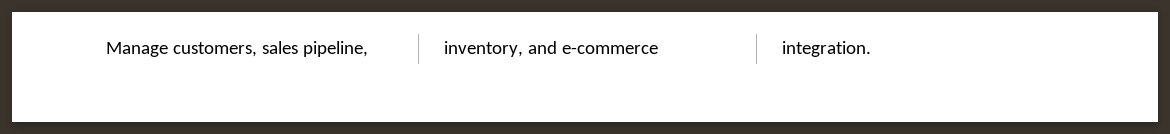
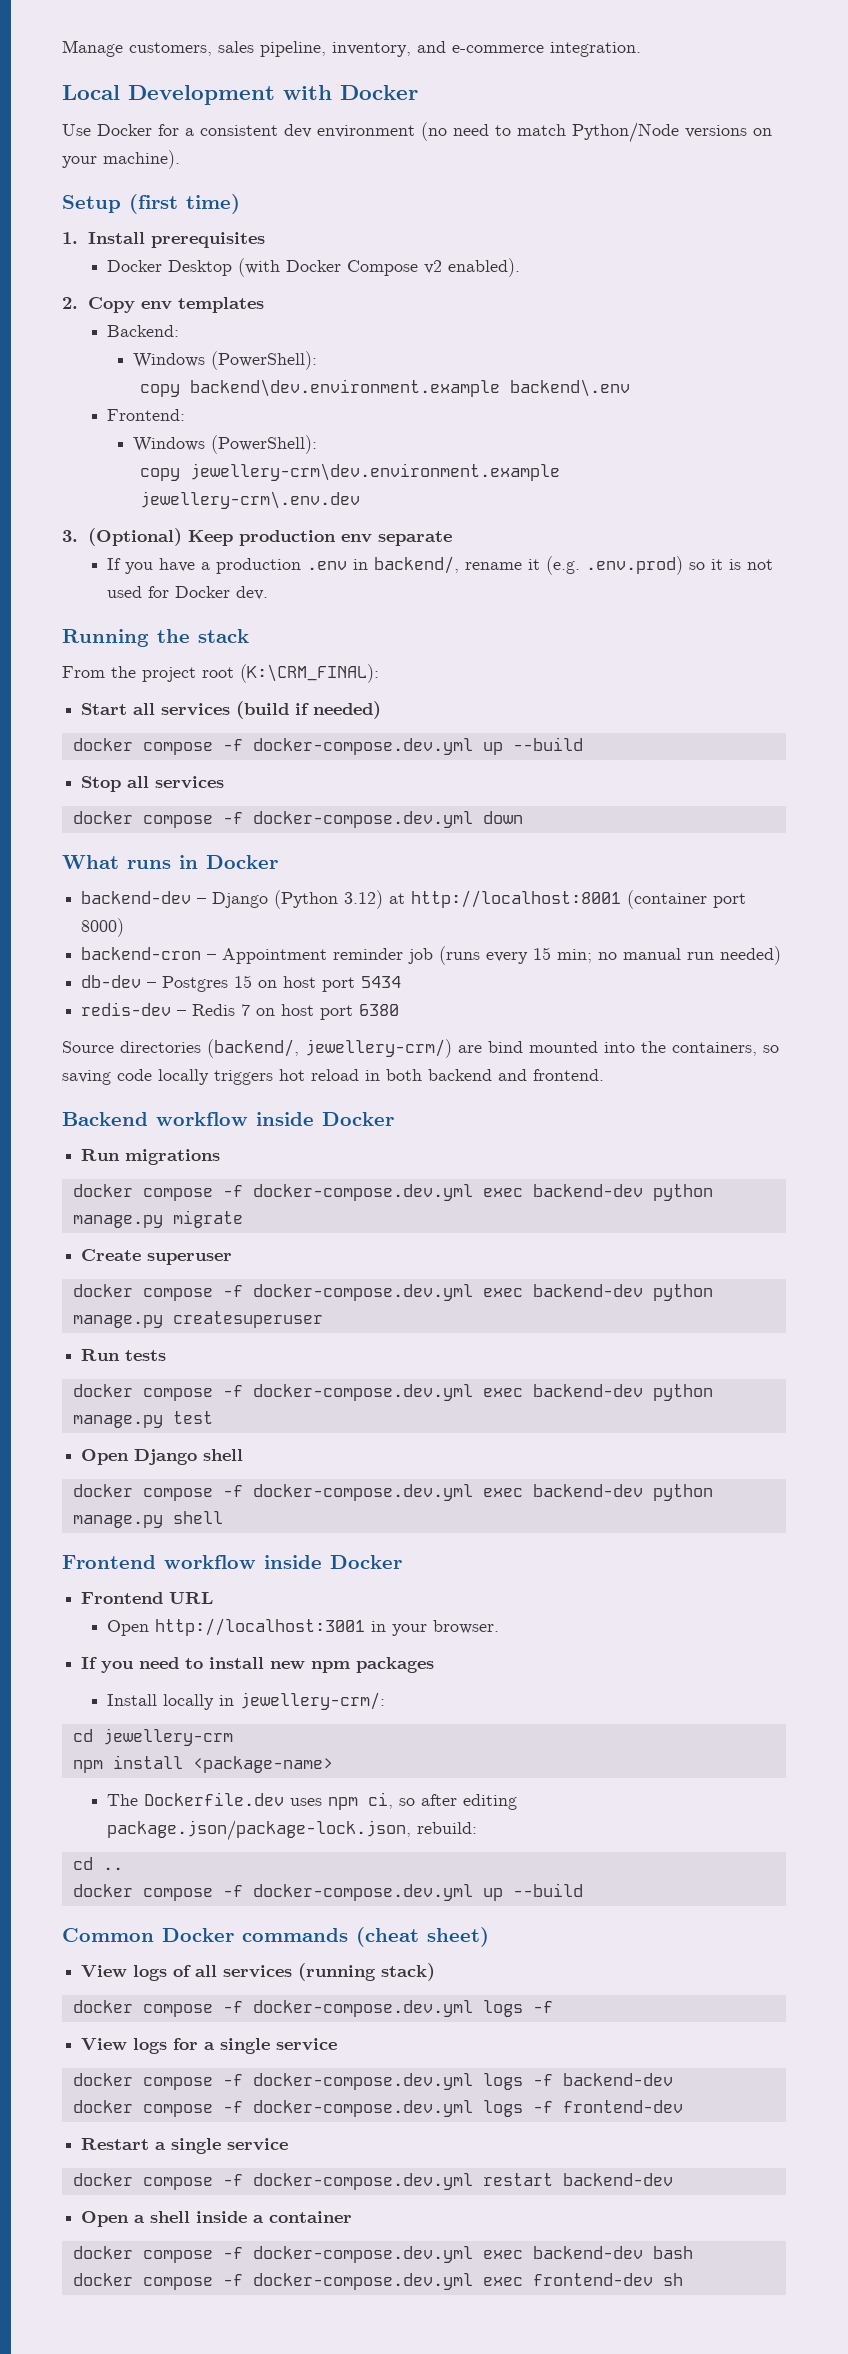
(871, 49) none -> [62,85,418,105] [62,122,772,143] [62,150,180,169] [62,194,240,214] [62,232,266,248] [107,258,521,277] [62,297,265,313] [107,325,180,337] [133,351,318,370] [140,379,631,397] [107,409,186,421] [133,435,318,454] [140,463,561,481] [140,491,361,509] [62,528,453,546] [107,556,774,575] [107,586,269,600] [62,629,249,647] [62,664,379,683] [81,701,382,719] [72,737,583,755] [81,776,225,792] [72,811,523,828] [62,855,278,869] [81,890,747,909] [81,918,125,937] [81,946,782,965] [81,975,402,992] [81,1002,400,1020] [62,1039,779,1058] [62,1069,604,1085] [62,1112,394,1126] [81,1149,221,1165] [72,1184,713,1201] [72,1210,243,1228] [81,1249,233,1265] [72,1284,713,1301] [72,1311,323,1328] [81,1349,167,1361] [72,1384,713,1401] [72,1411,213,1428] [81,1449,244,1465] [72,1484,713,1501] [72,1511,223,1528] [62,1555,402,1569] [81,1592,214,1604] [107,1618,500,1636] [81,1657,435,1673] [107,1692,386,1710] [72,1728,233,1746] [72,1755,333,1773] [107,1792,518,1810] [107,1820,478,1841] [72,1857,123,1870] [72,1883,583,1901] [62,1927,489,1947] [81,1963,436,1981] [72,2000,553,2017] [81,2038,338,2054] [72,2073,673,2090] [72,2100,683,2117] [81,2138,289,2154] [72,2173,673,2190] [81,2211,353,2227] [72,2246,693,2263] [72,2273,683,2290] // Local Development with Docker // Use Docker for a consistent dev environment (no need to match Python/Node versions on your machine). // Setup (first time) // 1. Install prerequisites // Docker Desktop (with Docker Compose v2 enabled). // 2. Copy env templates // Backend: // Windows (PowerShell): // copy backend\dev.environment.example backend\.env // Frontend: // Windows (PowerShell): // copy jewellery-crm\dev.environment.example jewellery-crm\.env.dev // 3. (Optional) Keep production env separate // If you have a production .env in backend/, rename it (e.g. .env.prod) so it is not used for Docker dev. // Running the stack // From the project root (K:\CRM_FINAL): // Start all services (build if needed) // docker compose -f docker-compose.dev.yml up --build // Stop all services // docker compose -f docker-compose.dev.yml down // What runs in Docker // backend-dev – Django (Python 3.12) at http://localhost:8001 (container port 8000) // backend-cron – Appointment reminder job (runs every 15 min; no manual run needed) // db-dev – Postgres 15 on host port 5434 // redis-dev – Redis 7 on host port 6380 // Source directories (backend/, jewellery-crm/) are bind mounted into the containers, so saving code locally triggers hot reload in both backend and frontend. // Backend workflow inside Docker // Run migrations // docker compose -f docker-compose.dev.yml exec backend-dev python manage.py migrate // Create superuser // docker compose -f docker-compose.dev.yml exec backend-dev python manage.py createsuperuser // Run tests // docker compose -f docker-compose.dev.yml exec backend-dev python manage.py test // Open Django shell // docker compose -f docker-compose.dev.yml exec backend-dev python manage.py shell // Frontend workflow inside Docker // Frontend URL // Open http://localhost:3001 in your browser. // If you need to install new npm packages // Install locally in jewellery-crm/: // cd jewellery-crm // npm install <package-name> // The Dockerfile.dev uses npm ci, so after editing package.json/package-lock.json, rebuild: // cd .. // docker compose -f docker-compose.dev.yml up --build // Common Docker commands (cheat sheet) // View logs of all services (running stack) // docker compose -f docker-compose.dev.yml logs -f // View logs for a single service // docker compose -f docker-compose.dev.yml logs -f backend-dev // docker compose -f docker-compose.dev.yml logs -f frontend-dev // Restart a single service // docker compose -f docker-compose.dev.yml restart backend-dev // Open a shell inside a container // docker compose -f docker-compose.dev.yml exec backend-dev bash // docker compose -f docker-compose.dev.yml exec frontend-dev sh

